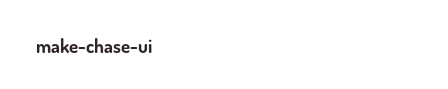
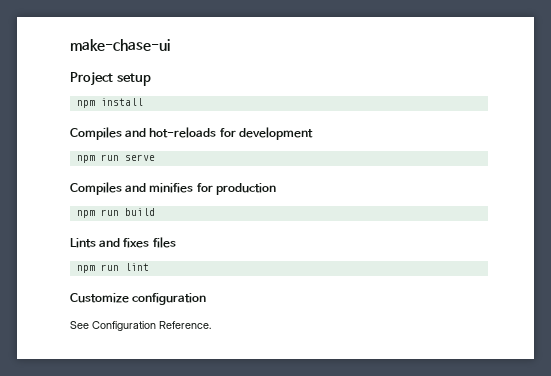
(152, 45) none -> [70,72,151,86] [76,98,143,108] [70,127,313,140] [76,154,155,163] [70,182,276,195] [76,208,155,218] [70,237,176,248] [76,263,149,273] [70,293,207,305] [70,321,211,331] // Project setup // npm install // Compiles and hot-reloads for development // npm run serve // Compiles and minifies for production // npm run build // Lints and fixes files // npm run lint // Customize configuration // See Configuration Reference.

